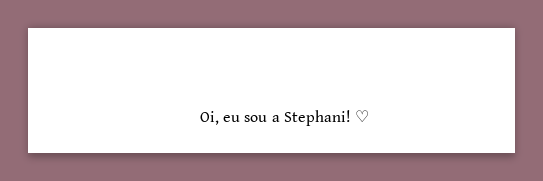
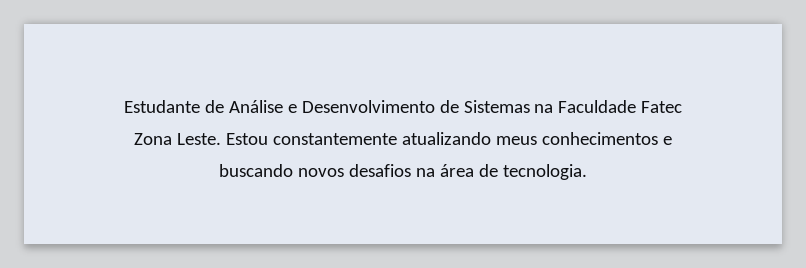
[199,110,370,126] Oi, eu sou a Stephani! ♡ -> [123,100,683,113] [134,132,672,145] [219,164,587,180] Estudante de Análise e Desenvolvimento de Sistemas na Faculdade Fatec Zona Leste. Estou constantemente atualizando meus conhecimentos e buscando novos desafios na área de tecnologia.

